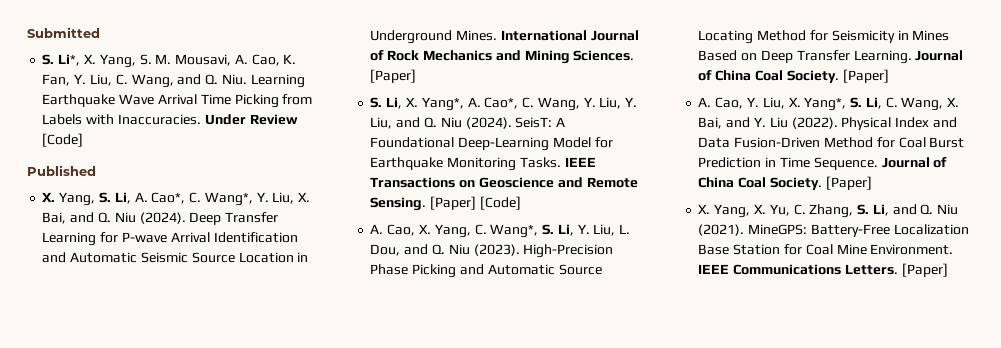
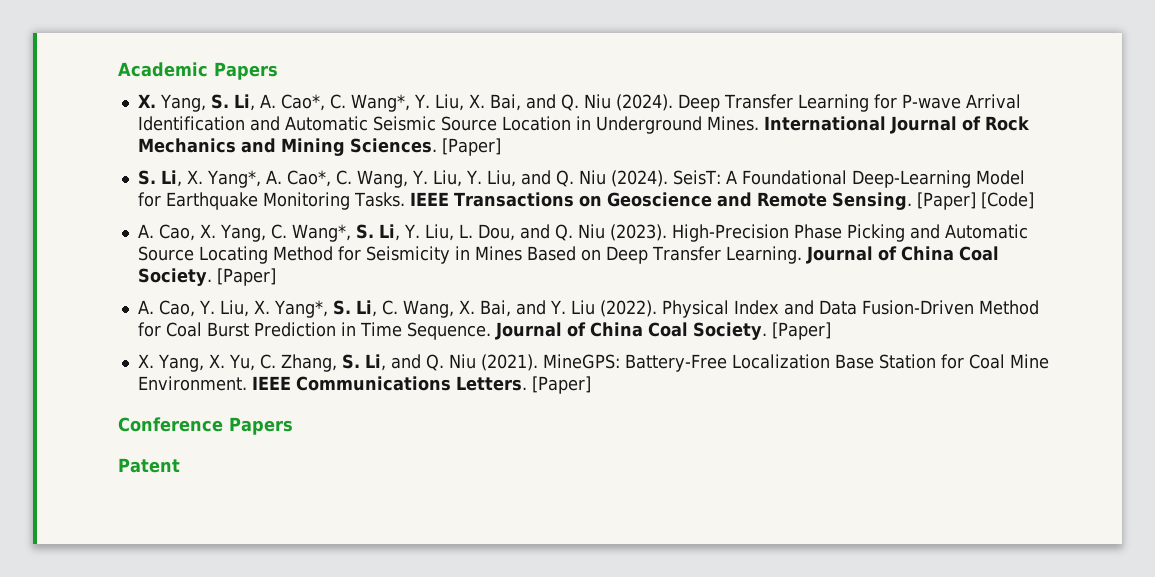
[27,27,100,38] [42,54,297,68] [42,74,305,88] [42,94,313,108] [42,114,298,125] [42,133,84,147] [27,165,96,176] Submitted // S. Li*, X. Yang, S. M. Mousavi, A. Cao, K. Fan, Y. Liu, C. Wang, and Q. Niu. Learning Earthquake Wave Arrival Time Picking from Labels with Inaccuracies. Under Review [Code] // Published -> [118,62,278,80] Academic Papers
(948, 270) none -> [118,417,293,435] [118,458,180,473] // Conference Papers // Patent

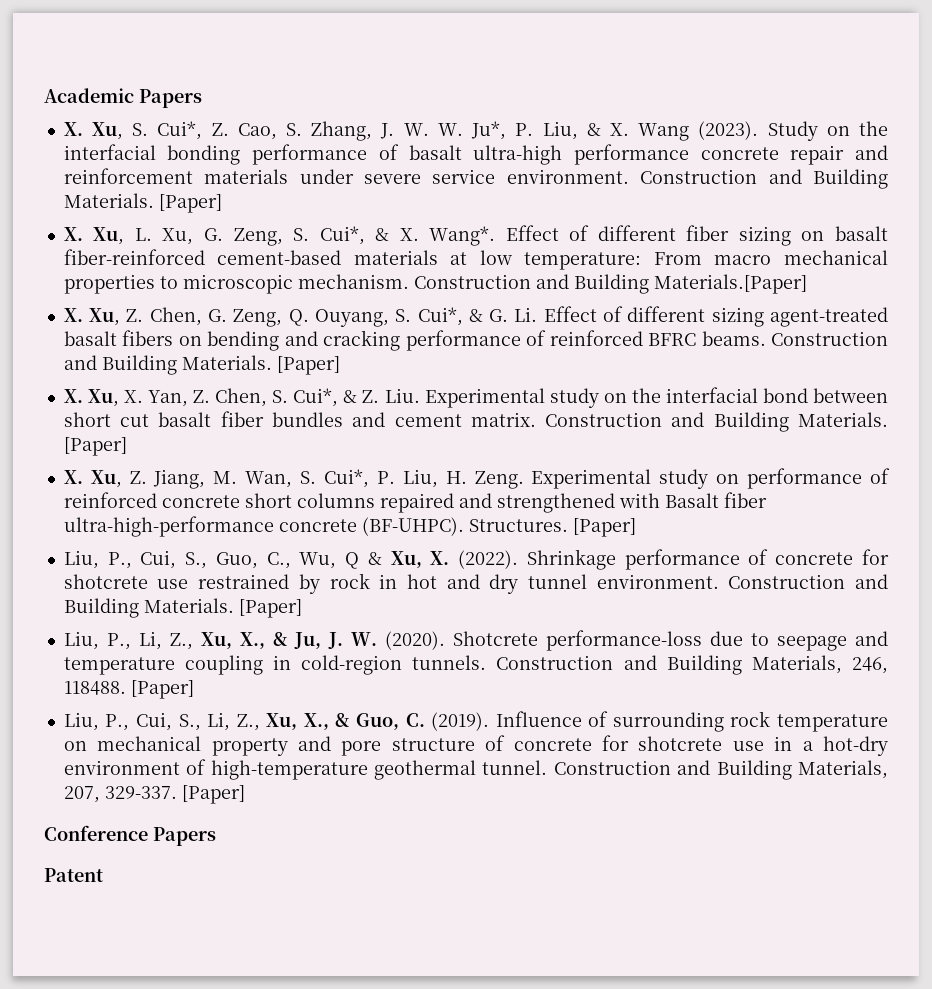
[159,94,1021,112] [137,116,1030,134] [137,138,501,156] [137,170,1025,188] [137,192,1034,210] [137,224,1028,242] [137,246,999,264] [137,268,276,286] [137,300,1039,318] [137,322,831,340] [137,354,1049,372] [137,376,527,391] Yang, S. Li, A. Cao*, C. Wang*, Y. Liu, X. Bai, and Q. Niu (2024). Deep Transfer Learning for P-wave Arrival Identification and Automatic Seismic Source Location in Underground Mines. International Journal of Rock Mechanics and Mining Sciences. [Paper] // S. Li, X. Yang*, A. Cao*, C. Wang, Y. Liu, Y. Liu, and Q. Niu (2024). SeisT: A Foundational Deep-Learning Model for Earthquake Monitoring Tasks. IEEE Transactions on Geoscience and Remote Sensing. [Paper] [Code] // A. Cao, X. Yang, C. Wang*, S. Li, Y. Liu, L. Dou, and Q. Niu (2023). High-Precision Phase Picking and Automatic Source Locating Method for Seismicity in Mines Based on Deep Transfer Learning. Journal of China Coal Society. [Paper] // A. Cao, Y. Liu, X. Yang*, S. Li, C. Wang, X. Bai, and Y. Liu (2022). Physical Index and Data Fusion-Driven Method for Coal Burst Prediction in Time Sequence. Journal of China Coal Society. [Paper] // X. Yang, X. Yu, C. Zhang, S. Li, and Q. Niu (2021). MineGPS: Battery-Free Localization Base Station for Coal Mine Environment. IEEE Communications Letters. -> [92,121,889,141] [63,144,888,165] [63,168,888,189] [63,193,222,213] [63,225,888,246] [63,249,888,270] [63,274,807,294] [63,306,888,327] [63,330,889,351] [63,355,340,375] [63,387,889,408] [63,411,888,432] [63,437,127,456] [63,468,891,489] [63,492,767,513] [63,516,636,537] [63,549,889,570] [63,573,889,594] [63,598,302,618] [63,630,889,651] [63,655,888,675] [63,680,194,699] [63,711,889,732] [63,735,888,756] [63,759,888,780] [63,786,177,803] Xu, S. Cui*, Z. Cao, S. Zhang, J. W. W. Ju*, P. Liu, & X. Wang (2023). Study on the interfacial bonding performance of basalt ultra-high performance concrete repair and reinforcement materials under severe service environment. Construction and Building Materials. [Paper] // X. Xu, L. Xu, G. Zeng, S. Cui*, & X. Wang*. Effect of different fiber sizing on basalt fiber-reinforced cement-based materials at low temperature: From macro mechanical properties to microscopic mechanism. Construction and Building Materials.[Paper] // X. Xu, Z. Chen, G. Zeng, Q. Ouyang, S. Cui*, & G. Li. Effect of different sizing agent-treated basalt fibers on bending and cracking performance of reinforced BFRC beams. Construction and Building Materials. [Paper] // X. Xu, X. Yan, Z. Chen, S. Cui*, & Z. Liu. Experimental study on the interfacial bond between short cut basalt fiber bundles and cement matrix. Construction and Building Materials. [Paper] // X. Xu, Z. Jiang, M. Wan, S. Cui*, P. Liu, H. Zeng. Experimental study on performance of reinforced concrete short columns repaired and strengthened with Basalt fiber ultra-high-performance concrete (BF-UHPC). Structures. [Paper] // Liu, P., Cui, S., Guo, C., Wu, Q & Xu, X. (2022). Shrinkage performance of concrete for shotcrete use restrained by rock in hot and dry tunnel environment. Construction and Building Materials. [Paper] // Liu, P., Li, Z., Xu, X., & Ju, J. W. (2020). Shotcrete performance-loss due to seepage and temperature coupling in cold-region tunnels. Construction and Building Materials, 246, 118488. [Paper] // Liu, P., Cui, S., Li, Z., Xu, X., & Guo, C. (2019). Influence of surrounding rock temperature on mechanical property and pore structure of concrete for shotcrete use in a hot-dry environment of high-temperature geothermal tunnel. Construction and Building Materials, 207, 329-337.

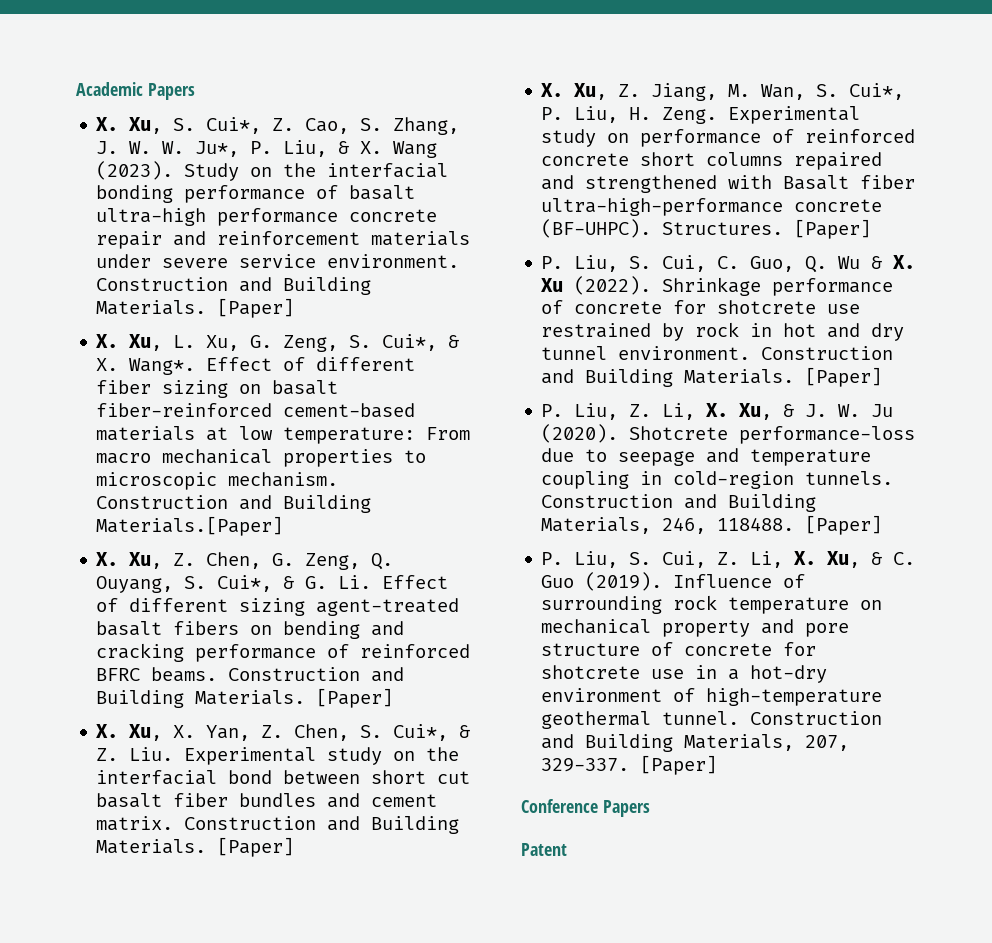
[63,550,450,569] Liu, P., Cui, S., Guo, C., Wu, Q & Xu, X. -> [541,255,916,273] [541,278,564,292] P. Liu, S. Cui, C. Guo, Q. Wu & X. Xu
[63,631,377,650] Liu, P., Li, Z., Xu, X., & Ju, J. W. -> [541,403,894,420] P. Liu, Z. Li, X. Xu, & J. W. Ju
[63,712,425,731] Liu, P., Cui, S., Li, Z., Xu, X., & Guo, C. -> [541,551,916,568] [541,575,575,588] P. Liu, S. Cui, Z. Li, X. Xu, & C. Guo

